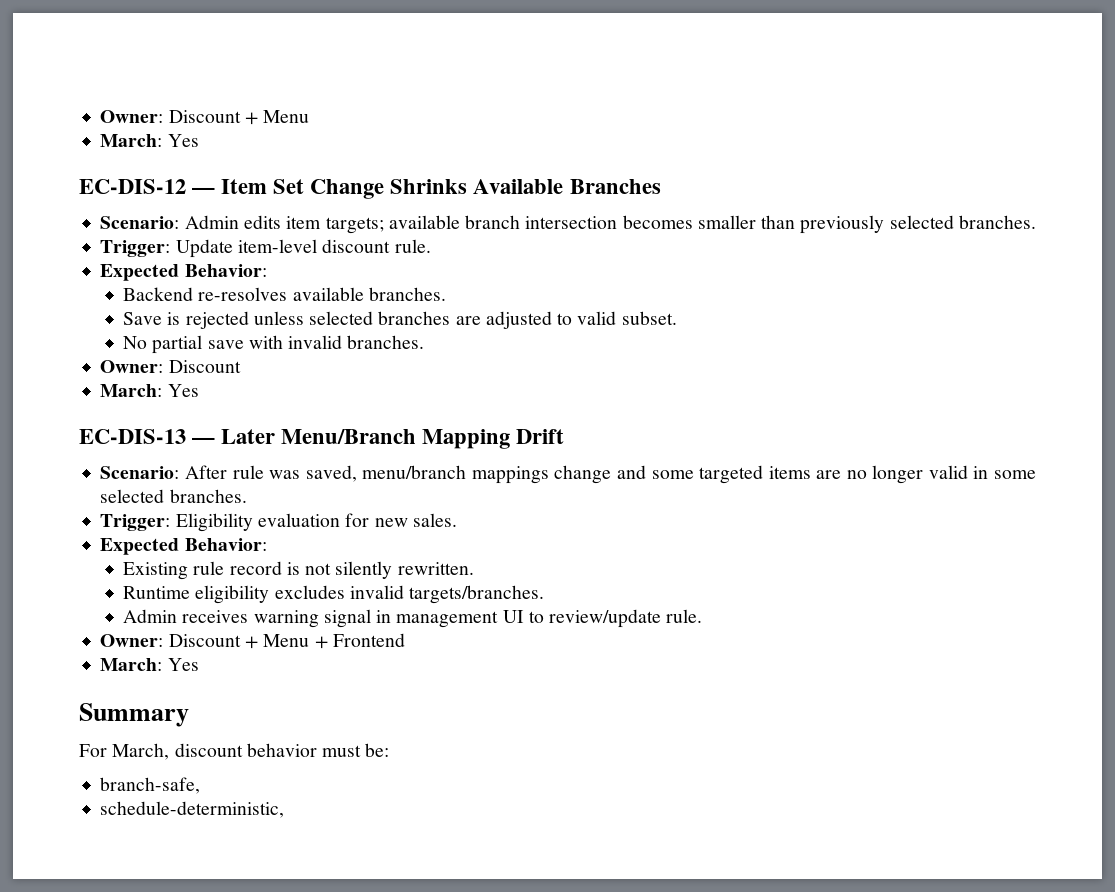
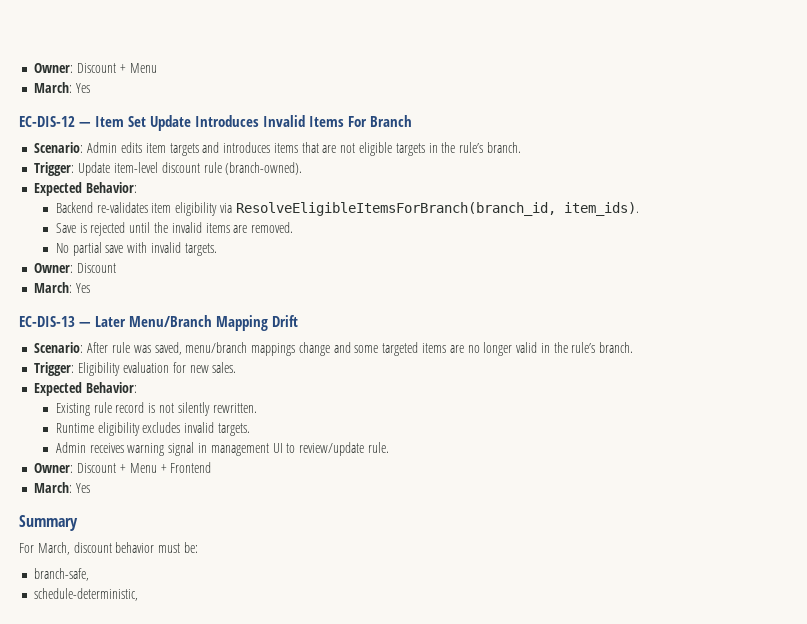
[310,179,661,199] [100,215,1036,234] Change Shrinks Available Branches // Scenario: Admin edits item targets; available branch intersection becomes smaller than previously selected branches. -> [150,115,412,131] [34,142,521,156] Update Introduces Invalid Items For Branch // Scenario: Admin edits item targets and introduces items that are not eligible targets in the rule’s branch.
[394,239,431,253] rule. -> [203,162,303,175] rule (branch-owned).
[198,287,446,301] [123,311,677,329] re-resolves available branches. // Save is rejected unless selected branches are adjusted to valid subset. -> [96,202,639,216] [55,222,294,236] re-validates item eligibility via ResolveEligibleItemsForBranch(branch_id, item_ids). // Save is rejected until the invalid items are removed.
[347,335,425,349] branches. -> [184,243,217,256] targets.
[993,470,1036,479] [100,489,247,503] some selected branches. -> [553,342,634,353] the rule’s branch.
[409,585,545,604] targets/branches. -> [217,423,250,436] targets.

